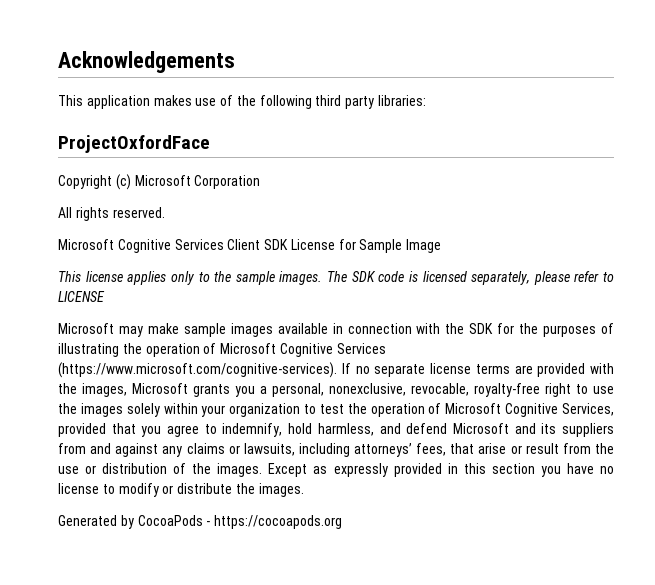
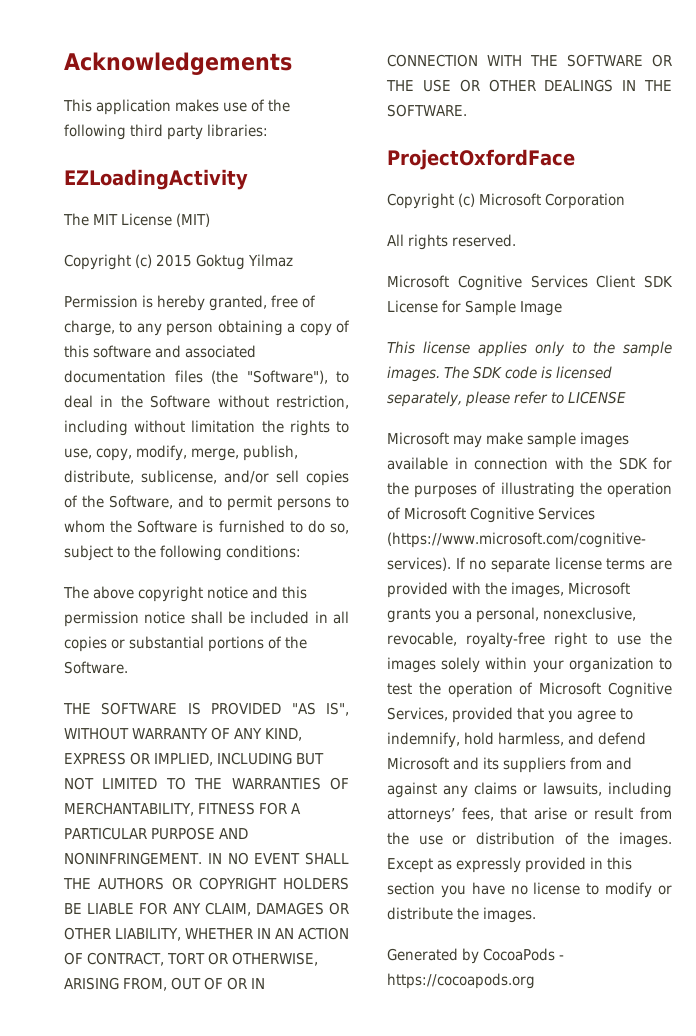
(427, 100) none -> [64,169,248,190] [63,213,210,227] [64,254,293,270] [64,295,316,311] [64,320,350,336] [64,345,256,358] [64,370,349,384] [64,395,349,409] [64,420,349,436] [64,445,298,461] [64,470,349,486] [64,495,349,511] [64,520,349,534] [64,545,301,561] [63,586,307,602] [64,611,349,627] [64,636,307,652] [64,661,128,674] [63,702,349,716] [64,727,302,741] [64,752,324,766] [64,777,349,790] [64,802,301,816] [64,827,248,840] [64,852,349,865] [63,877,349,890] [64,902,349,916] [64,927,349,941] [64,952,318,966] [64,977,265,991] [387,54,672,67] [386,79,672,92] [387,104,467,117] // EZLoadingActivity // The MIT License (MIT) // Copyright (c) 2015 Goktug Yilmaz // Permission is hereby granted, free of charge, to any person obtaining a copy of this software and associated documentation files (the "Software"), to deal in the Software without restriction, including without limitation the rights to use, copy, modify, merge, publish, distribute, sublicense, and/or sell copies of the Software, and to permit persons to whom the Software is furnished to do so, subject to the following conditions: // The above copyright notice and this permission notice shall be included in all copies or substantial portions of the Software. // THE SOFTWARE IS PROVIDED "AS IS", WITHOUT WARRANTY OF ANY KIND, EXPRESS OR IMPLIED, INCLUDING BUT NOT LIMITED TO THE WARRANTIES OF MERCHANTABILITY, FITNESS FOR A PARTICULAR PURPOSE AND NONINFRINGEMENT. IN NO EVENT SHALL THE AUTHORS OR COPYRIGHT HOLDERS BE LIABLE FOR ANY CLAIM, DAMAGES OR OTHER LIABILITY, WHETHER IN AN ACTION OF CONTRACT, TORT OR OTHERWISE, ARISING FROM, OUT OF OR IN CONNECTION WITH THE SOFTWARE OR THE USE OR OTHER DEALINGS IN THE SOFTWARE.

